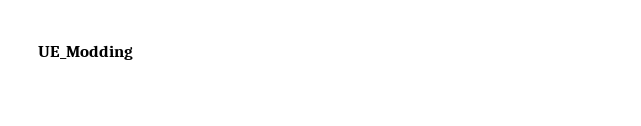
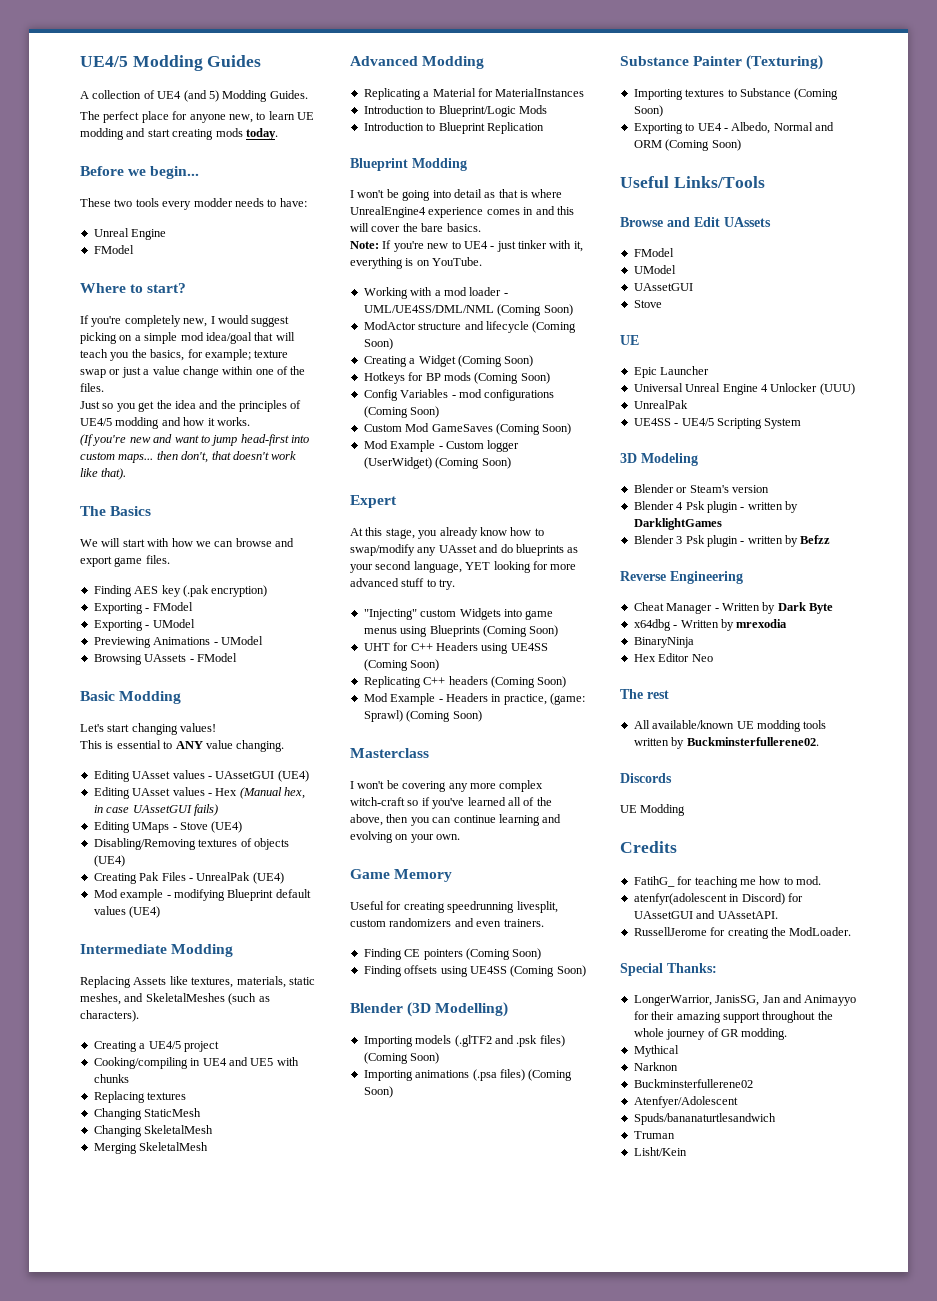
[38,45,133,60] UE_Modding -> [80,55,262,71] [80,90,308,102] [80,111,314,123] [80,128,278,140] [80,166,200,179] [80,198,307,210] [93,228,167,240] [93,245,134,254] [80,283,187,293] [80,315,290,327] [80,332,295,344] [80,349,289,361] [80,366,306,378] [80,383,104,392] [80,400,302,412] [80,417,250,429] [80,434,309,446] [80,451,297,463] [80,468,127,480] [80,506,152,516] [80,538,294,547] [80,555,170,567] [93,585,268,597] [93,602,193,614] [93,619,195,631] [93,636,263,648] [93,653,237,665] [80,691,182,704] [80,723,217,735] [80,740,285,752] [93,770,309,782] [93,787,305,799] [93,804,218,816] [93,821,243,833] [93,838,289,850] [93,855,125,867] [93,872,284,884] [93,889,311,901] [93,906,161,918] [80,944,234,957] [80,976,315,988] [80,993,270,1005] [80,1010,139,1022] [93,1041,219,1052] [93,1057,299,1069] [93,1074,129,1083] [93,1091,187,1103] [93,1108,202,1120] [93,1125,214,1137] [93,1142,209,1154] [350,56,485,69] [363,88,585,100] [363,105,547,117] [363,122,544,134] [350,158,467,171] [350,189,563,201] [350,206,574,218] [350,223,481,232] [350,240,583,252] [350,257,483,269] [363,287,508,299] [363,304,573,316] [363,321,577,333] [363,338,393,350] [363,355,534,367] [363,372,550,384] [363,389,555,401] [363,406,440,418] [363,423,572,435] [363,440,520,452] [363,457,511,469] [350,495,397,508] [350,527,544,539] [350,544,579,556] [350,561,577,573] [350,578,456,590] [363,608,554,620] [363,625,559,637] [363,642,548,654] [363,659,440,671] [363,676,567,688] [363,693,585,705] [363,710,482,722] [350,748,429,758] [350,780,544,792] [350,797,552,809] [350,814,562,826] [350,831,461,843] [350,869,453,882] [350,901,558,913] [350,918,544,927] [363,948,542,960] [363,965,586,977] [350,1002,509,1017] [363,1035,565,1047] [363,1052,440,1064] [363,1069,573,1081] [363,1086,393,1098] [620,55,824,70] [633,88,839,100] [633,105,663,117] [633,122,834,134] [633,139,741,151] [620,176,765,188] [620,217,771,227] [633,248,674,257] [633,265,676,274] [633,283,693,291] [633,300,662,308] [620,335,639,345] [633,366,710,378] [633,383,855,395] [633,400,688,409] [633,418,802,429] [620,453,698,466] [633,484,769,493] [633,501,798,513] [633,518,722,530] [633,535,831,547] [620,571,743,584] [633,602,833,614] [633,619,788,631] [633,637,694,648] [633,653,713,662] [620,689,669,699] [633,720,827,732] [633,737,819,749] [620,773,672,783] [620,804,686,816] [620,841,677,853] [633,876,821,888] [633,893,803,905] [633,910,778,919] [633,927,852,939] [620,963,717,976] [633,994,857,1006] [633,1011,833,1023] [633,1028,788,1040] [633,1045,679,1057] [633,1062,678,1071] [633,1079,753,1088] [633,1096,738,1108] [633,1113,776,1125] [633,1131,675,1139] [633,1147,687,1156] UE4/5 Modding Guides // A collection of UE4 (and 5) Modding Guides. // The perfect place for anyone new, to learn UE modding and start creating mods today. // Before we begin... // These two tools every modder needs to have: // Unreal Engine // FModel // Where to start? // If you're completely new, I would suggest picking on a simple mod idea/goal that will teach you the basics, for example; texture swap or just a value change within one of the files. // Just so you get the idea and the principles of UE4/5 modding and how it works. // (If you're new and want to jump head-first into custom maps... then don't, that doesn't work like that). // The Basics // We will start with how we can browse and export game files. // Finding AES key (.pak encryption) // Exporting - FModel // Exporting - UModel // Previewing Animations - UModel // Browsing UAssets - FModel // Basic Modding // Let's start changing values! // This is essential to ANY value changing. // Editing UAsset values - UAssetGUI (UE4) // Editing UAsset values - Hex (Manual hex, in case UAssetGUI fails) // Editing UMaps - Stove (UE4) // Disabling/Removing textures of objects (UE4) // Creating Pak Files - UnrealPak (UE4) // Mod example - modifying Blueprint default values (UE4) // Intermediate Modding // Replacing Assets like textures, materials, static meshes, and SkeletalMeshes (such as characters). // Creating a UE4/5 project // Cooking/compiling in UE4 and UE5 with chunks // Replacing textures // Changing StaticMesh // Changing SkeletalMesh // Merging SkeletalMesh // Advanced Modding // Replicating a Material for MaterialInstances // Introduction to Blueprint/Logic Mods // Introduction to Blueprint Replication // Blueprint Modding // I won't be going into detail as that is where UnrealEngine4 experience comes in and this will cover the bare basics. // Note: If you're new to UE4 - just tinker with it, everything is on YouTube. // Working with a mod loader - UML/UE4SS/DML/NML (Coming Soon) // ModActor structure and lifecycle (Coming Soon) // Creating a Widget (Coming Soon) // Hotkeys for BP mods (Coming Soon) // Config Variables - mod configurations (Coming Soon) // Custom Mod GameSaves (Coming Soon) // Mod Example - Custom logger (UserWidget) (Coming Soon) // Expert // At this stage, you already know how to swap/modify any UAsset and do blueprints as your second language, YET looking for more advanced stuff to try. // "Injecting" custom Widgets into game menus using Blueprints (Coming Soon) // UHT for C++ Headers using UE4SS (Coming Soon) // Replicating C++ headers (Coming Soon) // Mod Example - Headers in practice, (game: Sprawl) (Coming Soon) // Masterclass // I won't be covering any more complex witch-craft so if you've learned all of the above, then you can continue learning and evolving on your own. // Game Memory // Useful for creating speedrunning livesplit, custom randomizers and even trainers. // Finding CE pointers (Coming Soon) // Finding offsets using UE4SS (Coming Soon) // Blender (3D Modelling) // Importing models (.glTF2 and .psk files) (Coming Soon) // Importing animations (.psa files) (Coming Soon) // Substance Painter (Texturing) // Importing textures to Substance (Coming Soon) // Exporting to UE4 - Albedo, Normal and ORM (Coming Soon) // Useful Links/Tools // Browse and Edit UAssets // FModel // UModel // UAssetGUI // Stove // UE // Epic Launcher // Universal Unreal Engine 4 Unlocker (UUU) // UnrealPak // UE4SS - UE4/5 Scripting System // 3D Modeling // Blender or Steam's version // Blender 4 Psk plugin - written by DarklightGames // Blender 3 Psk plugin - written by Befzz // Reverse Engineering // Cheat Manager - Written by Dark Byte // x64dbg - Written by mrexodia // BinaryNinja // Hex Editor Neo // The rest // All available/known UE modding tools written by Buckminsterfullerene02. // Discords // UE Modding // Credits // FatihG_ for teaching me how to mod. // atenfyr(adolescent in Discord) for UAssetGUI and UAssetAPI. // RussellJerome for creating the ModLoader. // Special Thanks: // LongerWarrior, JanisSG, Jan and Animayyo for their amazing support throughout the whole journey of GR modding. // Mythical // Narknon // Buckminsterfullerene02 // Atenfyer/Adolescent // Spuds/bananaturtlesandwich // Truman // Lisht/Kein

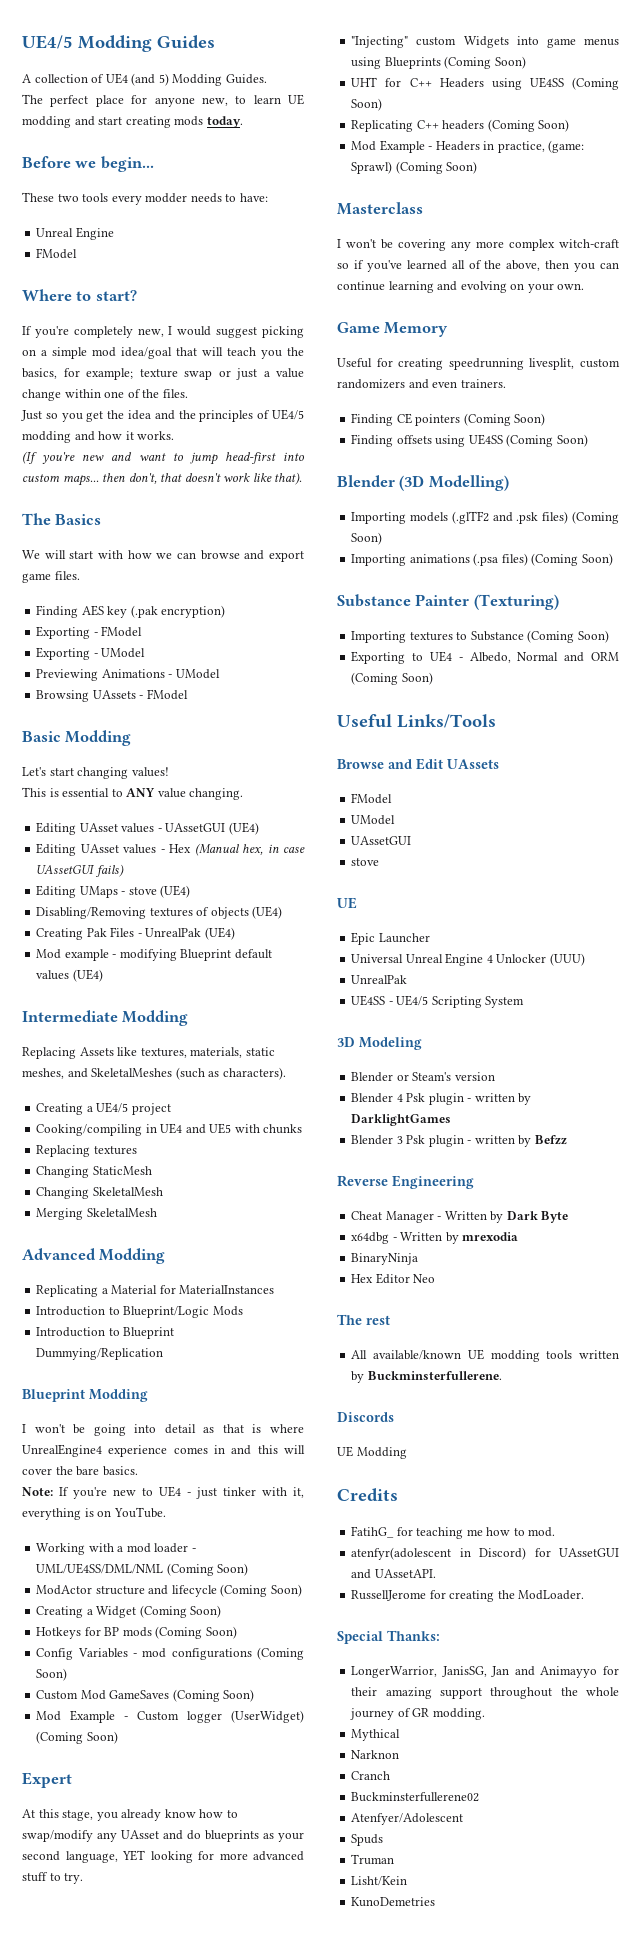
[179,822,208,830] Stove -> [128,887,157,895] stove
[486,122,544,134] Replication -> [36,1348,164,1360] Dummying/Replication
[633,300,662,308] Stove -> [351,858,380,866] stove
[686,737,819,746] Buckminsterfullerene02. -> [367,1371,502,1380] Buckminsterfullerene.
(678, 1066) none -> [351,1771,391,1780] // Cranch
[633,1113,776,1125] Spuds/bananaturtlesandwich -> [351,1834,384,1846] Spuds
(687, 1151) none -> [351,1897,436,1907] // KunoDemetries

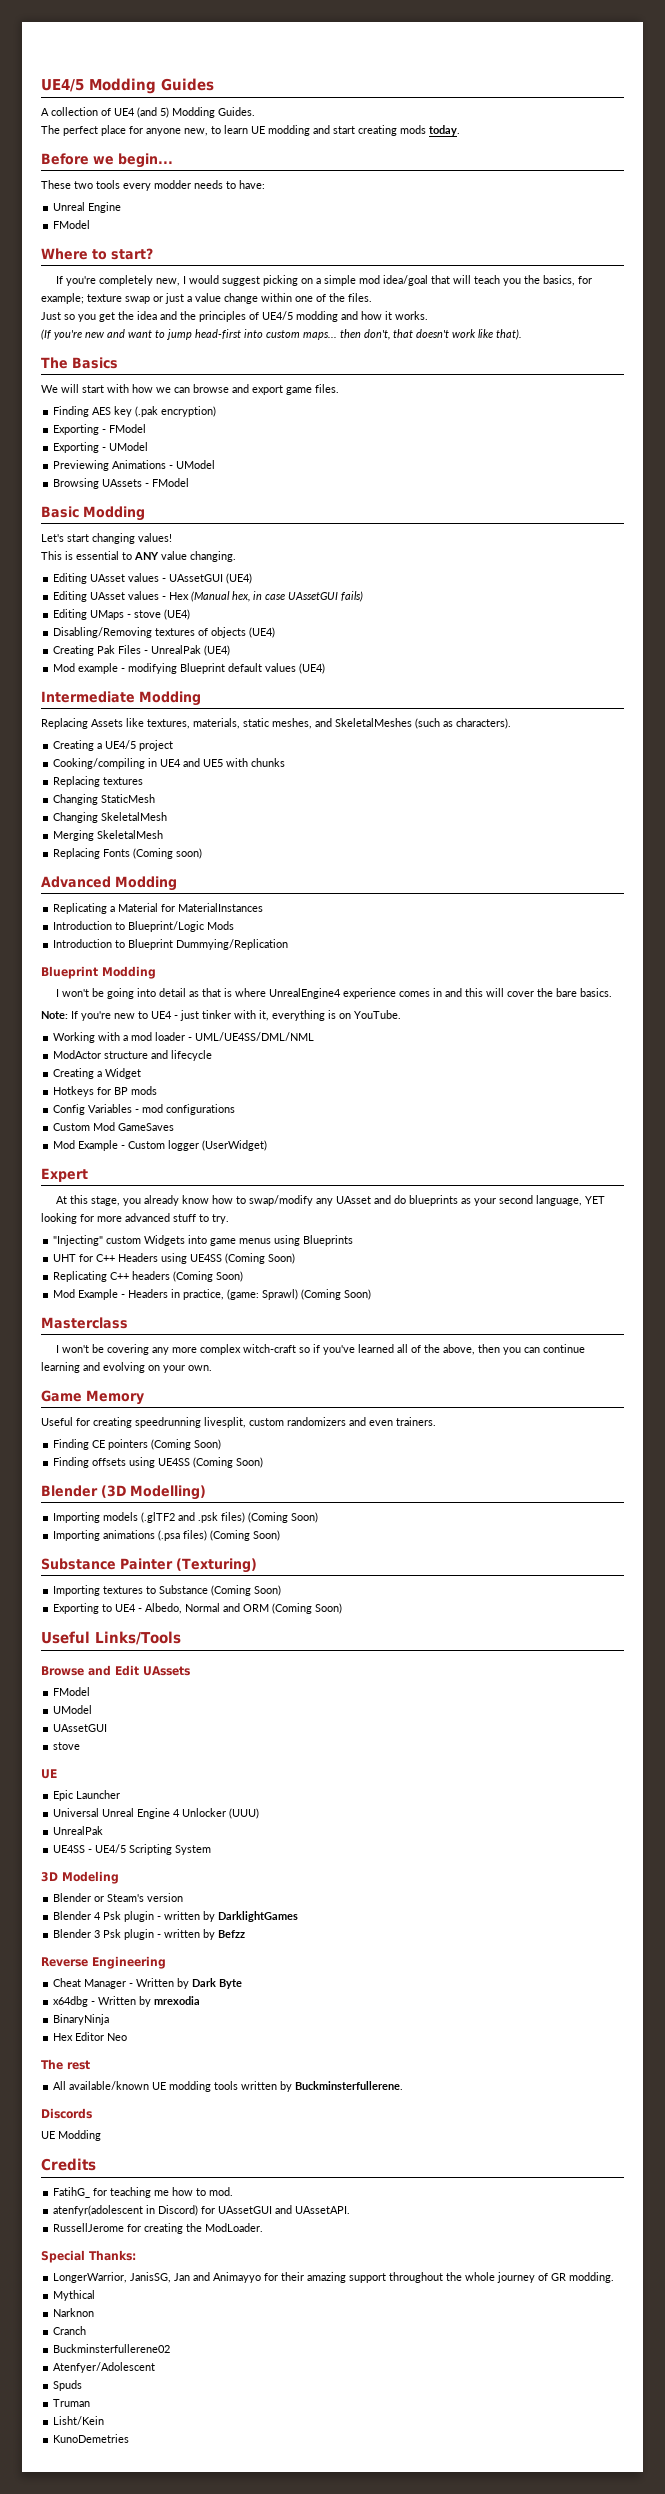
(157, 1212) none -> [53,848,203,859] // Replacing Fonts (Coming soon)
[166,1563,249,1576] (Coming Soon) -> (315, 1036) none
[220,1584,302,1597] (Coming Soon) -> (213, 1055) none
[139,1605,222,1618] (Coming Soon) -> (142, 1073) none
[155,1626,237,1639] (Coming Soon) -> (158, 1090) none
[257,1647,304,1660] [36,1668,68,1681] (Coming Soon) -> (236, 1109) none
[172,1689,255,1702] (Coming Soon) -> (175, 1127) none
[36,1731,118,1744] (Coming Soon) -> (268, 1145) none
[444,56,526,69] (Coming Soon) -> (354, 1240) none

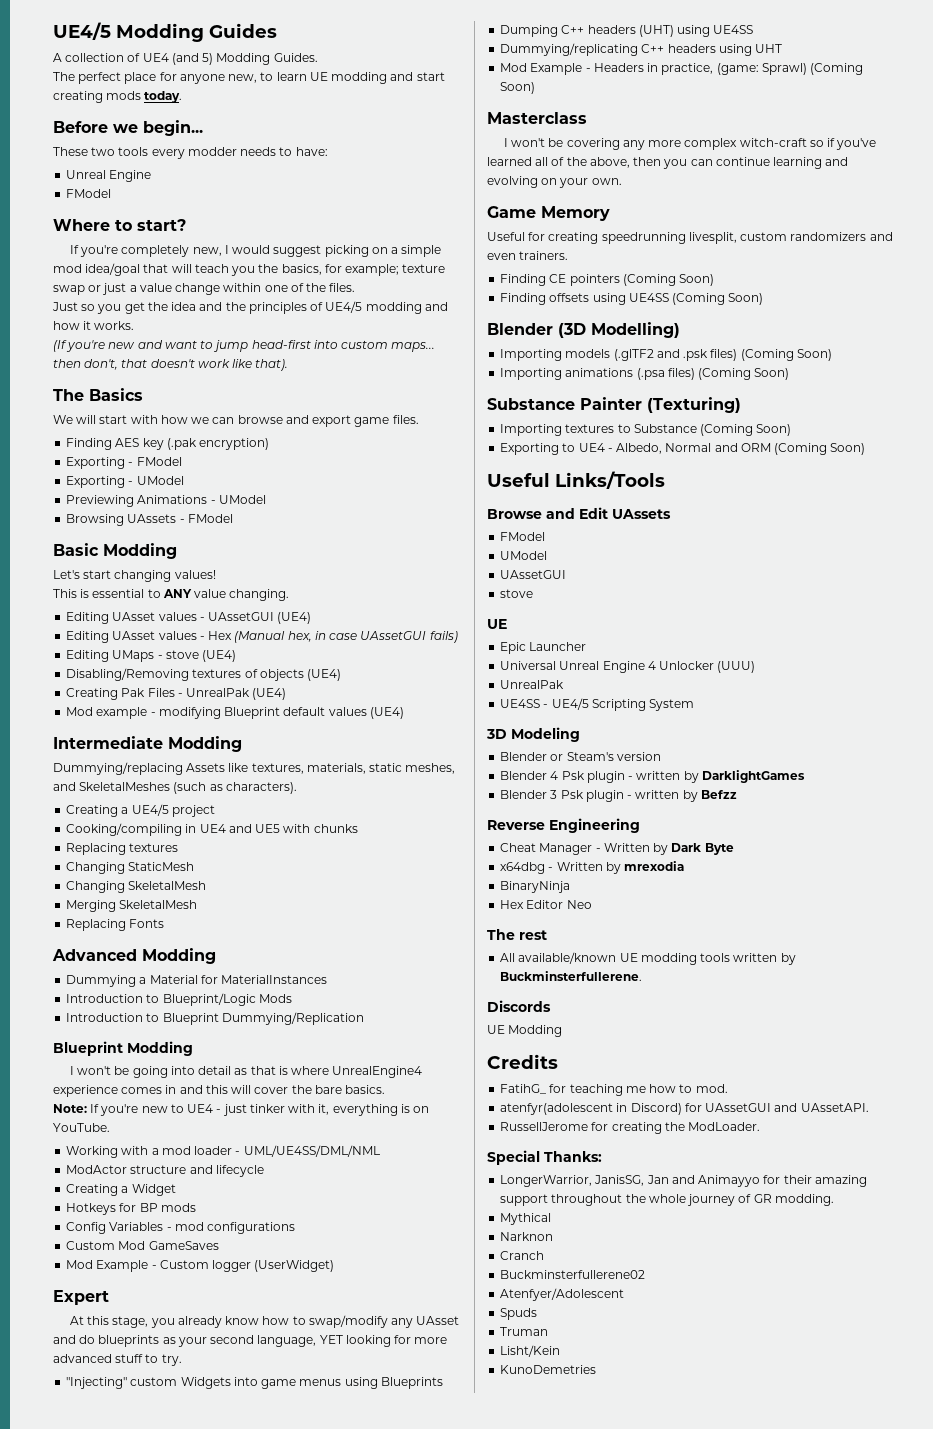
[41,718,88,729] Replacing -> [53,762,183,775] Dummying/replacing
[133,848,203,859] (Coming soon) -> (165, 923) none
[53,903,108,914] Replicating -> [66,975,137,987] Dummying
[53,1253,296,1264] [53,1271,244,1282] UHT for C++ Headers using UE4SS (Coming Soon) // Replicating C++ headers (Coming Soon) -> [500,25,754,37] [500,43,783,56] Dumping C++ headers (UHT) using UE4SS // Dummying/replicating C++ headers using UHT

